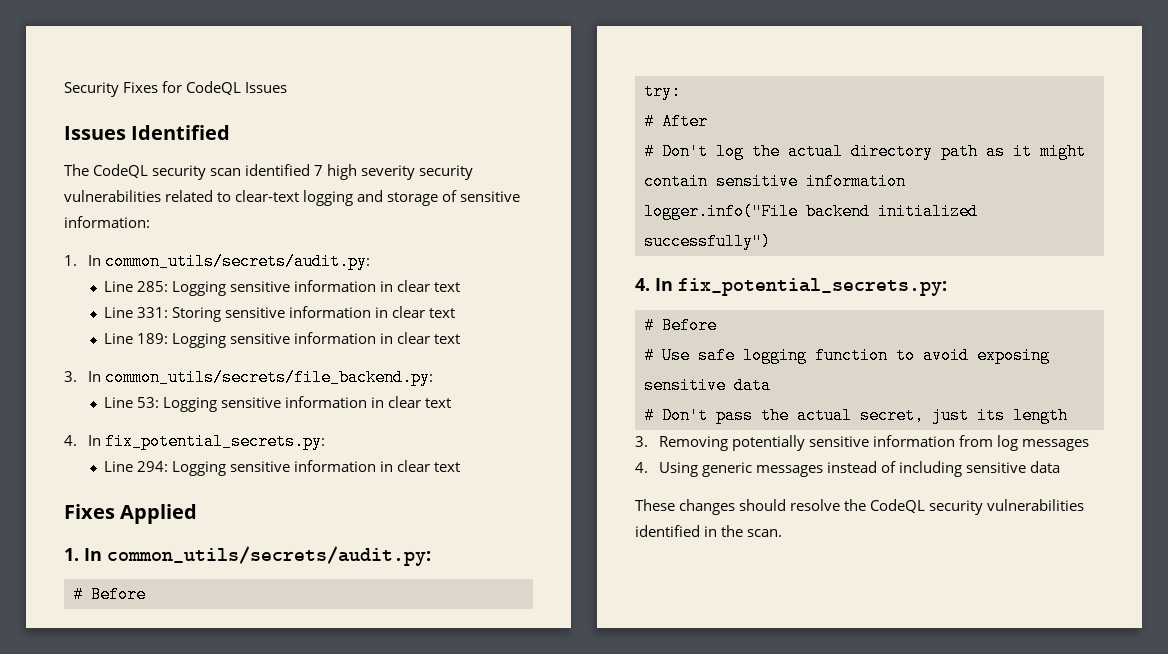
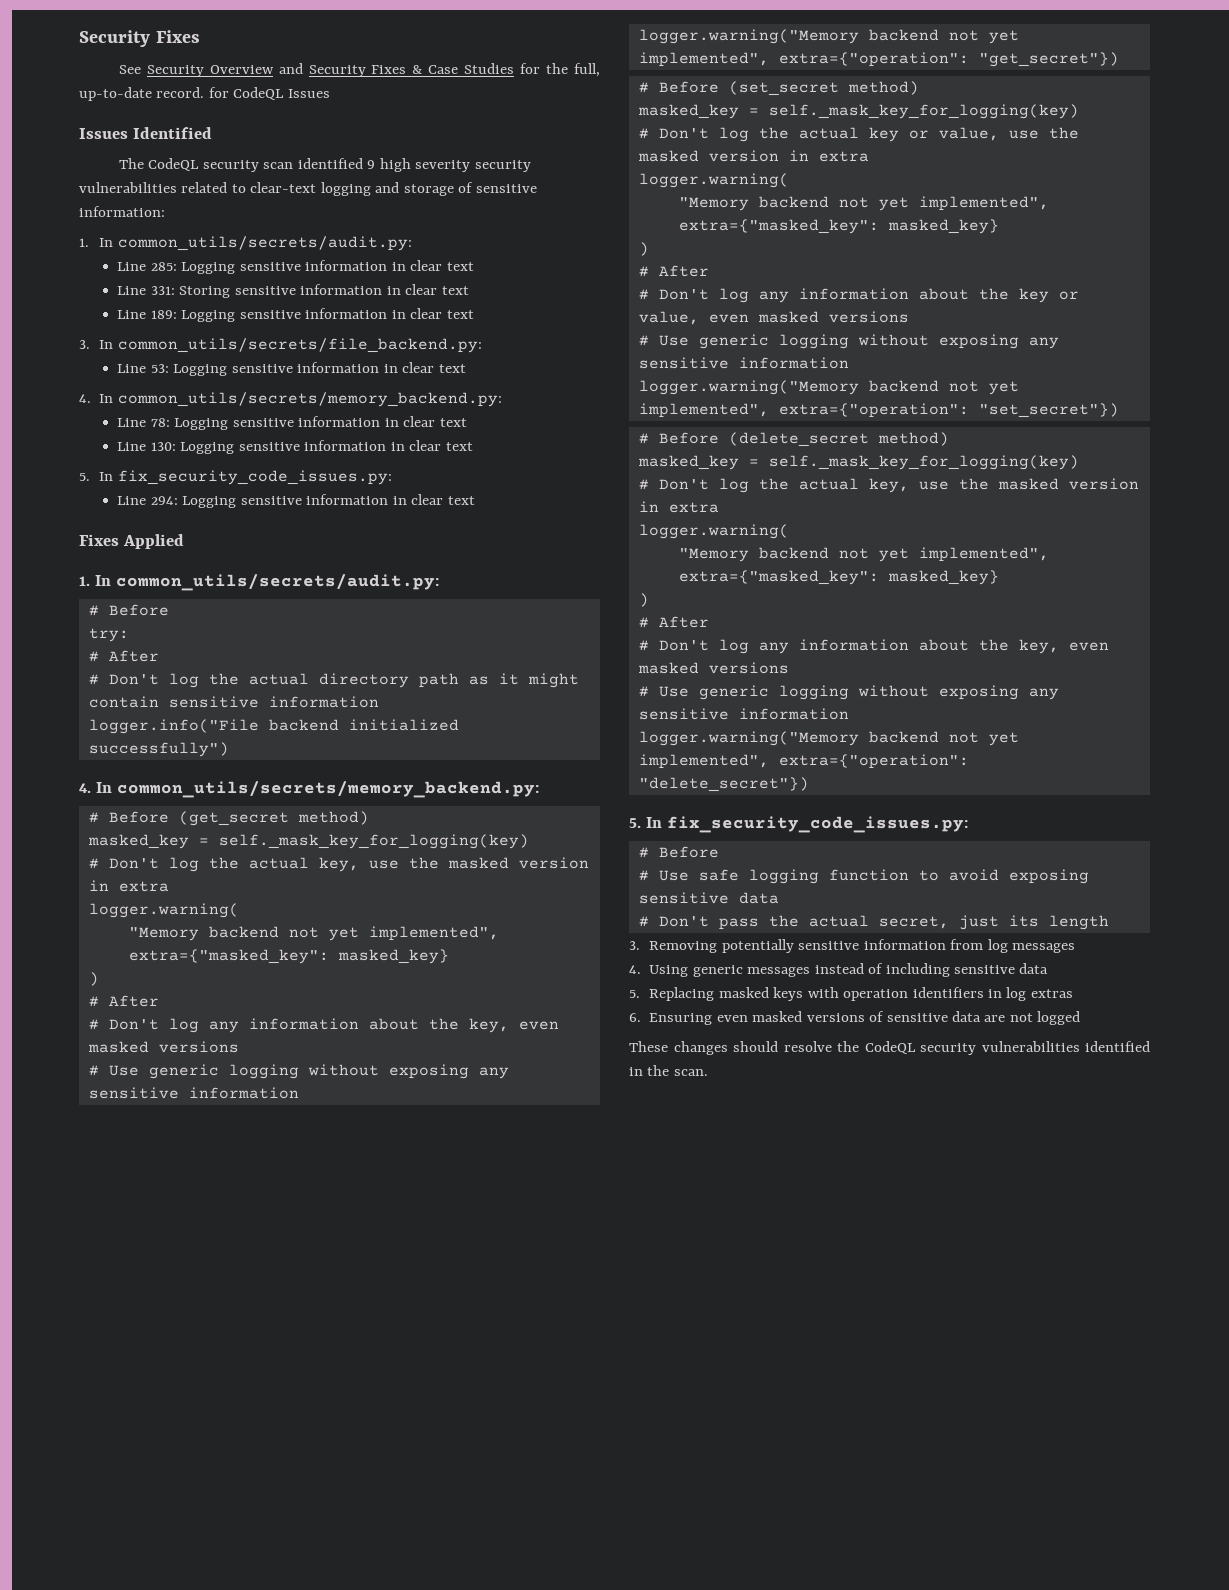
[64,82,159,97] Security Fixes -> [79,30,200,47] [118,63,601,77] [79,87,205,101] Security Fixes // See Security Overview and Security Fixes & Case Studies for the full, up-to-date record.
[314,165,324,176] 7 -> [367,160,376,169] 9
[104,433,325,450] fix_potential_secrets.py: -> [117,392,502,407] [117,416,467,430] [117,440,473,454] [79,470,392,485] common_utils/secrets/memory_backend.py: // Line 78: Logging sensitive information in clear text // Line 130: Logging sensitive information in clear text // 5. In fix_security_code_issues.py:
[678,278,947,296] fix_potential_secrets.py: -> [116,781,539,798] [88,811,369,826] [87,834,529,849] [88,857,589,872] [88,880,169,892] [88,903,239,918] [128,926,499,941] [128,949,449,964] [88,972,99,986] [88,995,159,1007] [88,1018,559,1033] [87,1041,239,1053] [88,1064,509,1079] [88,1087,299,1099] [638,29,1019,44] [638,52,1119,67] [638,81,919,96] [637,104,1079,119] [638,127,1079,142] [637,150,869,162] [638,173,789,188] [678,196,1049,211] [678,219,999,234] [638,242,649,256] [638,265,709,277] [638,288,1079,303] [638,311,909,325] [638,334,1059,349] [638,357,849,369] [638,380,1019,395] [638,403,1119,418] [638,432,949,447] [637,455,1079,470] [638,478,1139,493] [638,501,719,513] [638,524,789,539] [678,547,1049,562] [678,570,999,585] [638,593,649,607] [638,616,709,628] [638,639,1109,654] [637,662,789,674] [638,685,1059,700] [638,708,849,720] [638,731,1019,746] [638,754,969,769] [638,777,809,792] [629,816,968,833] common_utils/secrets/memory_backend.py: // # Before (get_secret method) // masked_key = self._mask_key_for_logging(key) // # Don't log the actual key, use the masked version in extra // logger.warning( // "Memory backend not yet implemented", extra={"masked_key": masked_key} // ) // # After // # Don't log any information about the key, even masked versions // # Use generic logging without exposing any sensitive information // logger.warning("Memory backend not yet implemented", extra={"operation": "get_secret"}) // # Before (set_secret method) // masked_key = self._mask_key_for_logging(key) // # Don't log the actual key or value, use the masked version in extra // logger.warning( // "Memory backend not yet implemented", extra={"masked_key": masked_key} // ) // # After // # Don't log any information about the key or value, even masked versions // # Use generic logging without exposing any sensitive information // logger.warning("Memory backend not yet implemented", extra={"operation": "set_secret"}) // # Before (delete_secret method) // masked_key = self._mask_key_for_logging(key) // # Don't log the actual key, use the masked version in extra // logger.warning( // "Memory backend not yet implemented", extra={"masked_key": masked_key} // ) // # After // # Don't log any information about the key, even masked versions // # Use generic logging without exposing any sensitive information // logger.warning("Memory backend not yet implemented", extra={"operation": "delete_secret"}) // 5. In fix_security_code_issues.py:
(1060, 467) none -> [629,987,1073,1001] [629,1011,1081,1025] // 5. Replacing masked keys with operation identifiers in log extras // 6. Ensuring even masked versions of sensitive data are not logged

